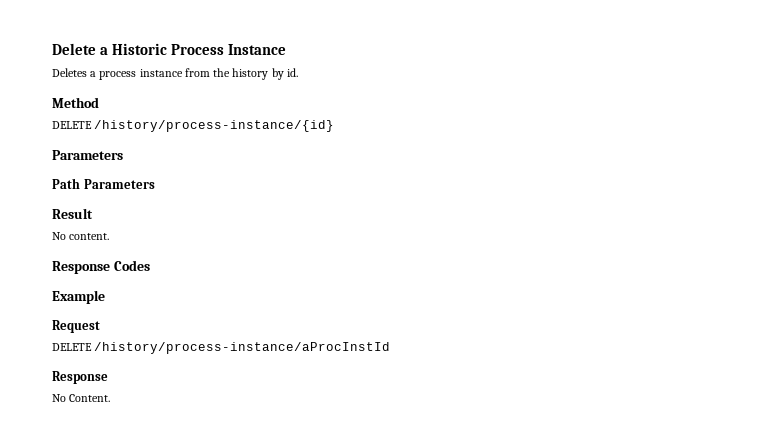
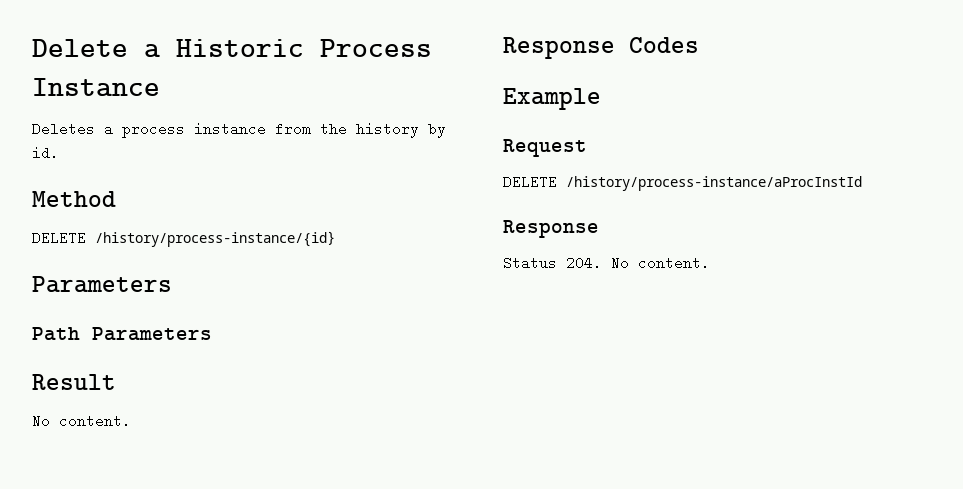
[52,394,111,402] No Content. -> [503,256,710,270] Status 204. No content.

